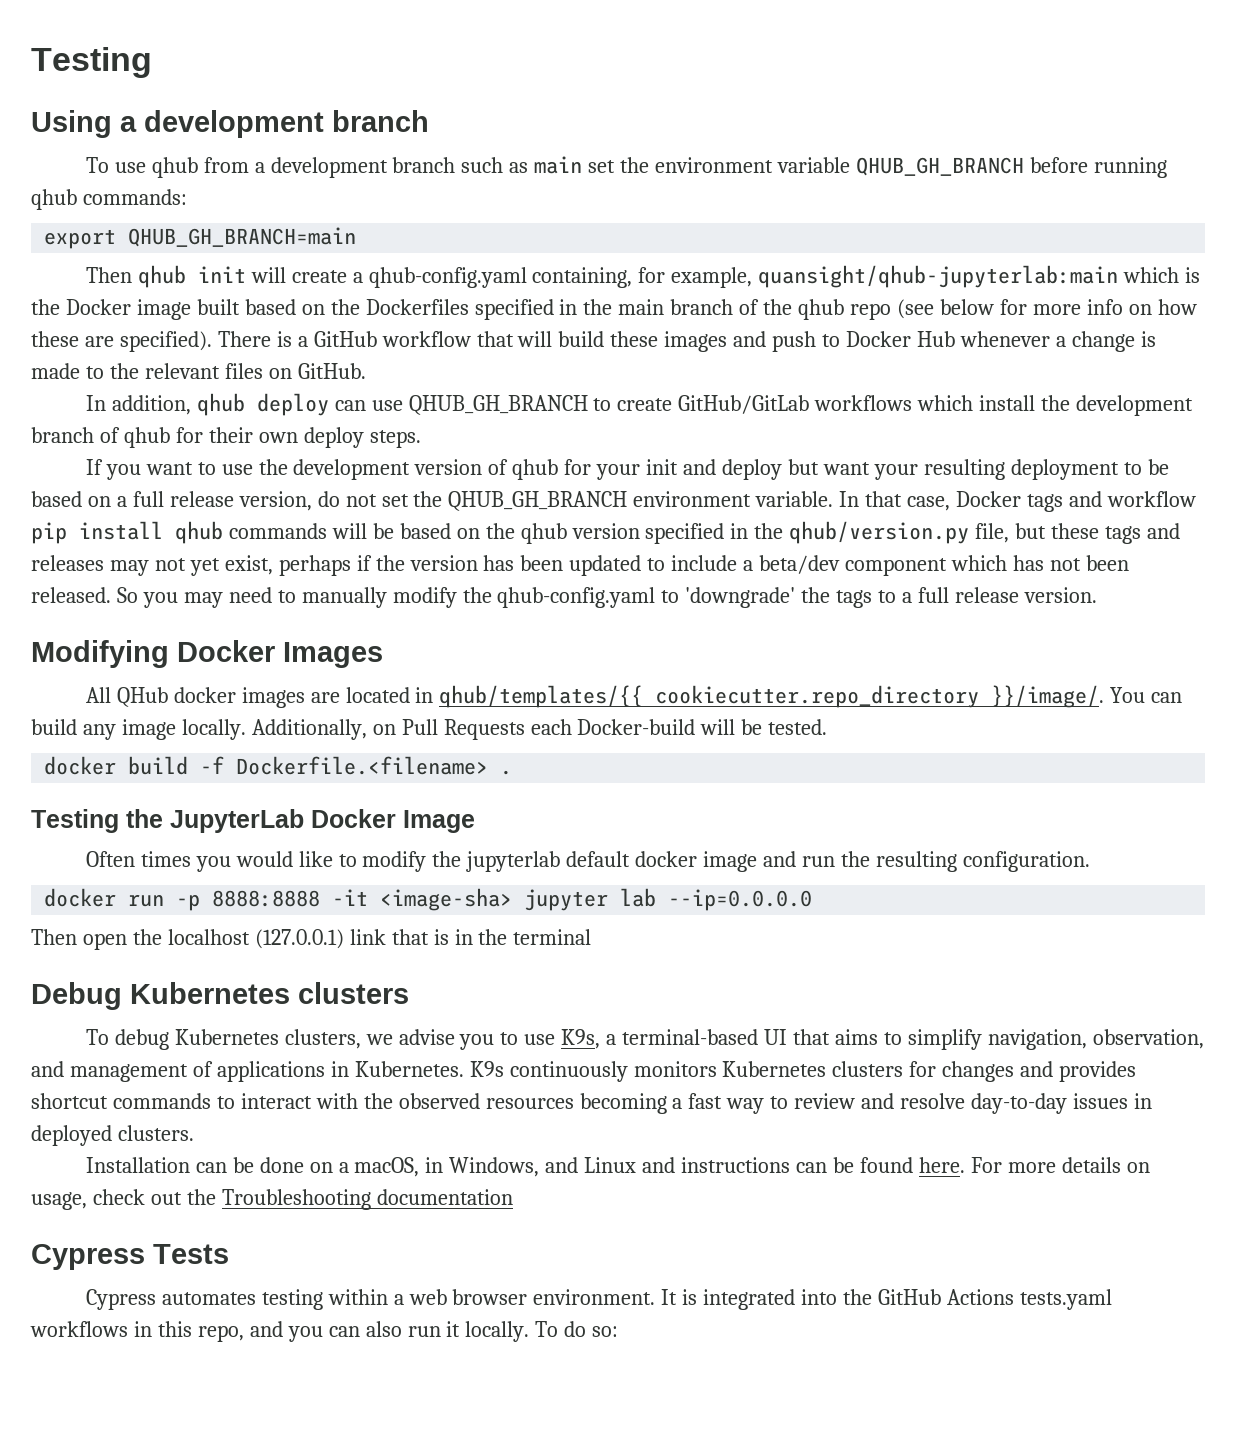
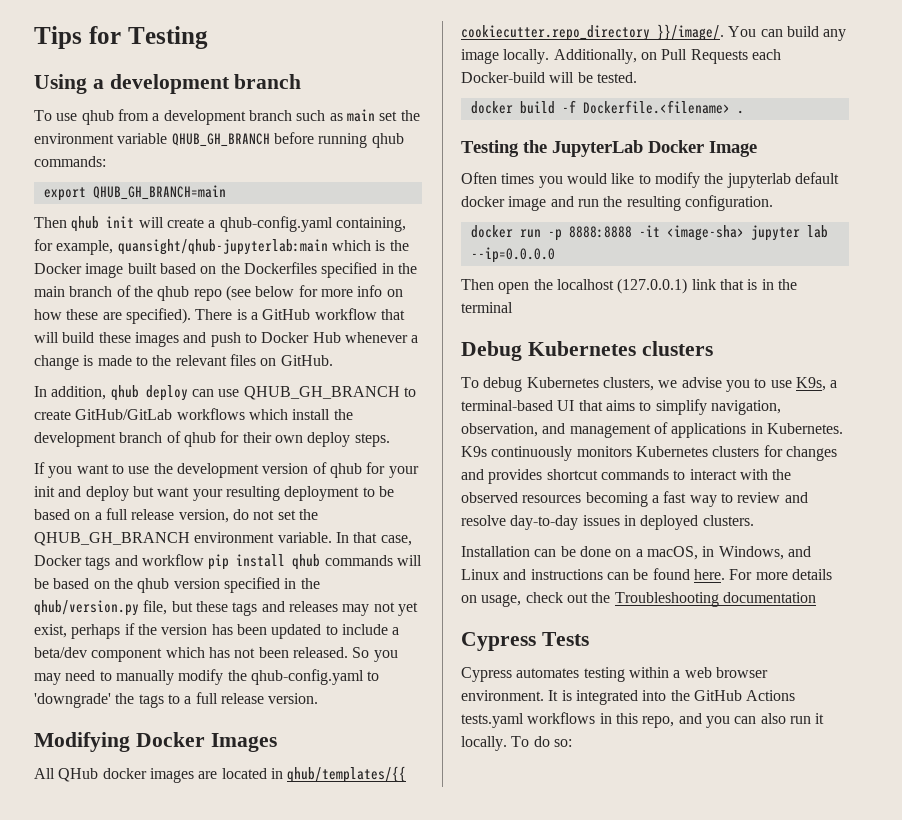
(31, 62) none -> [34,26,121,49] Tips for

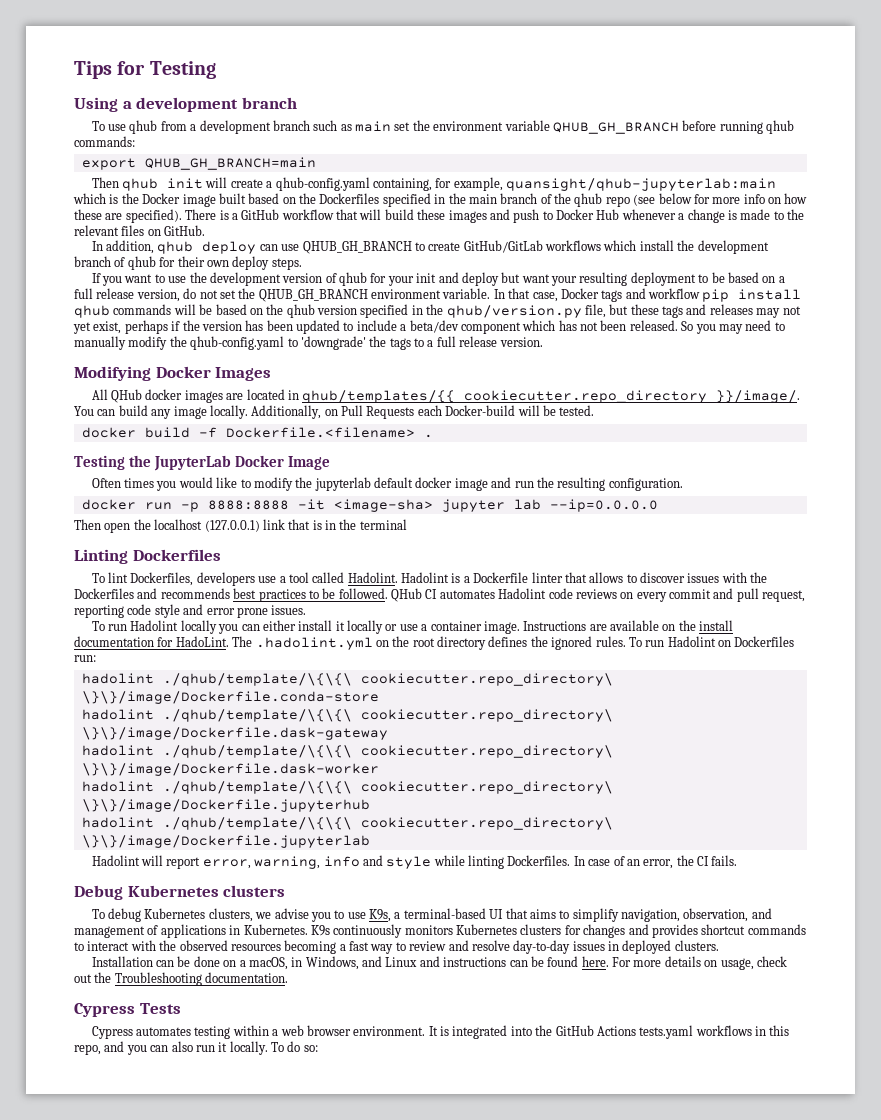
(513, 307) none -> [74,549,221,564] [91,572,768,586] [74,588,806,602] [74,604,307,618] [91,620,734,634] [74,636,795,650] [74,655,96,662] [81,673,613,686] [81,691,379,704] [81,709,613,722] [81,727,388,740] [81,745,613,758] [81,763,379,776] [81,781,613,794] [81,799,370,812] [81,817,613,830] [81,835,370,848] [91,855,738,869] // Linting Dockerfiles // To lint Dockerfiles, developers use a tool called Hadolint. Hadolint is a Dockerfile linter that allows to discover issues with the Dockerfiles and recommends best practices to be followed. QHub CI automates Hadolint code reviews on every commit and pull request, reporting code style and error prone issues. // To run Hadolint locally you can either install it locally or use a container image. Instructions are available on the install documentation for HadoLint. The .hadolint.yml on the root directory defines the ignored rules. To run Hadolint on Dockerfiles run: // hadolint ./qhub/template/\{\{\ cookiecutter.repo_directory\ \}\}/image/Dockerfile.conda-store // hadolint ./qhub/template/\{\{\ cookiecutter.repo_directory\ \}\}/image/Dockerfile.dask-gateway // hadolint ./qhub/template/\{\{\ cookiecutter.repo_directory\ \}\}/image/Dockerfile.dask-worker // hadolint ./qhub/template/\{\{\ cookiecutter.repo_directory\ \}\}/image/Dockerfile.jupyterhub // hadolint ./qhub/template/\{\{\ cookiecutter.repo_directory\ \}\}/image/Dockerfile.jupyterlab // Hadolint will report error, warning, info and style while linting Dockerfiles. In case of an error, the CI fails.
[722,592,816,603] documentation -> [205,972,289,983] documentation.

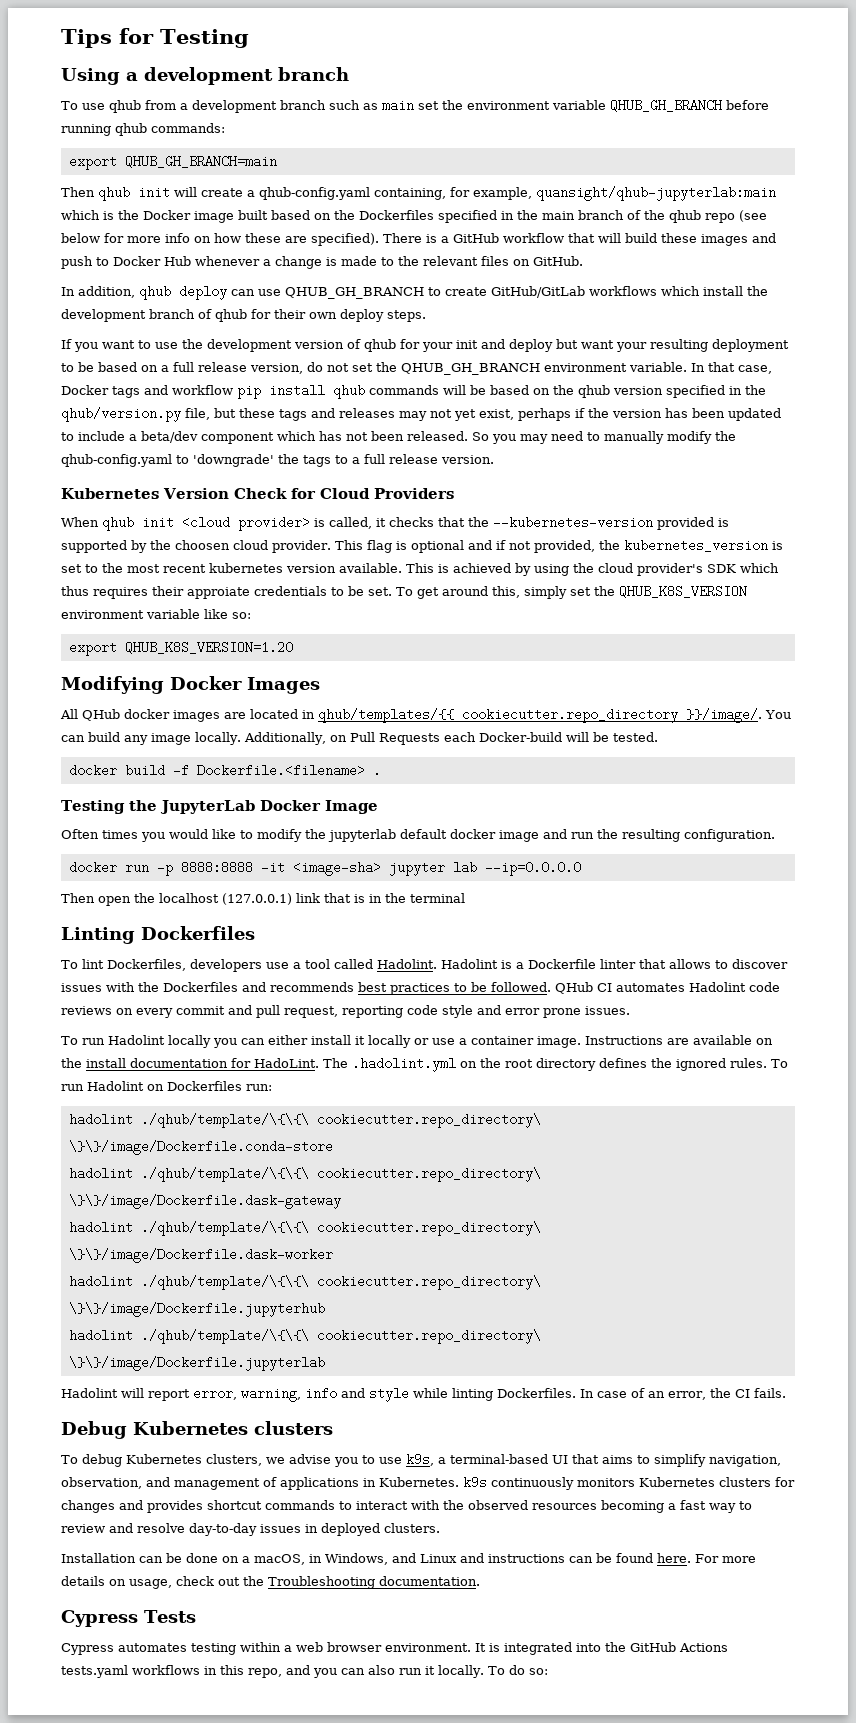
(543, 342) none -> [61,488,454,499] [61,516,729,531] [61,539,783,553] [61,563,779,576] [61,585,747,599] [61,609,251,619] [68,641,293,656] // Kubernetes Version Check for Cloud Providers // When qhub init <cloud provider> is called, it checks that the --kubernetes-version provided is supported by the choosen cloud provider. This flag is optional and if not provided, the kubernetes_version is set to the most recent kubernetes version available. This is achieved by using the cloud provider's SDK which thus requires their approiate credentials to be set. To get around this, simply set the QHUB_K8S_VERSION environment variable like so: // export QHUB_K8S_VERSION=1.20
[369,909,392,922] K9s, -> [405,1453,434,1466] k9s,
[310,925,330,936] K9s -> [463,1476,487,1489] k9s

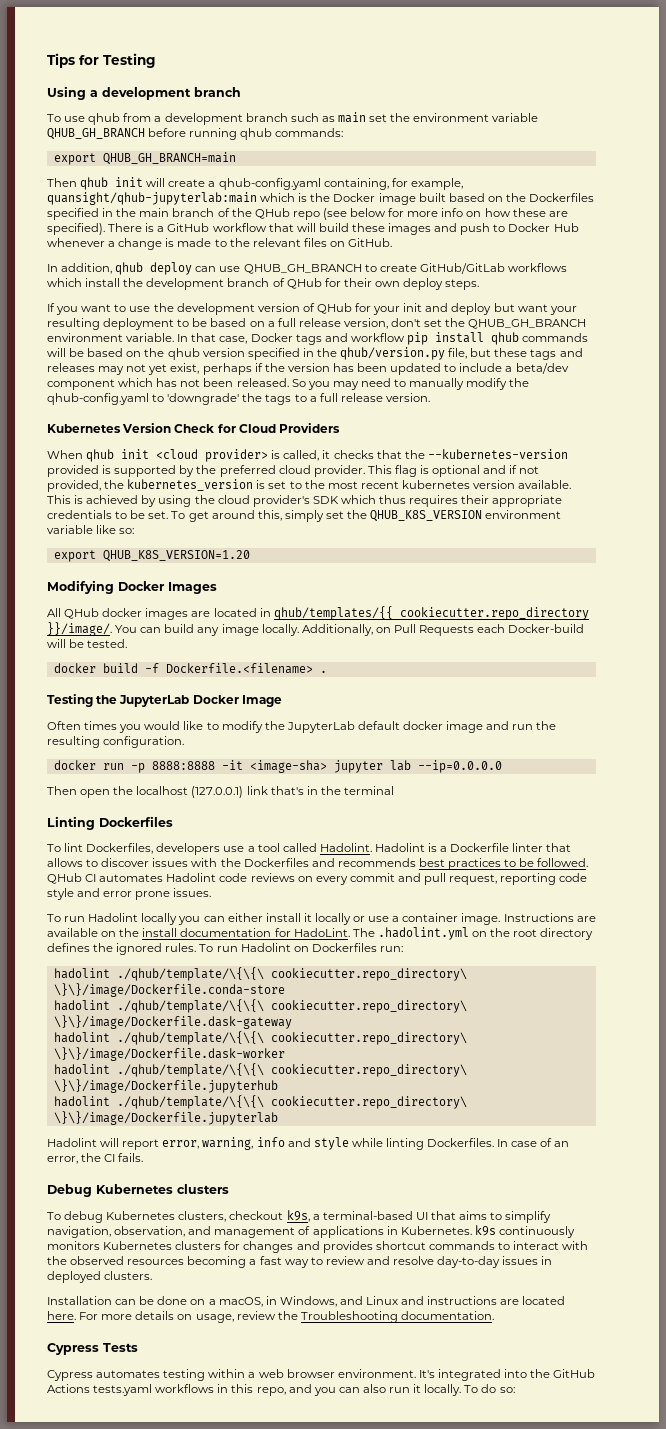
[669,210,701,223] qhub -> [254,208,290,219] QHub
[215,309,247,322] qhub -> [286,278,322,289] QHub
[364,339,396,352] qhub -> [316,303,352,314] QHub
[307,362,349,372] do not -> [391,318,422,327] don't
[175,540,230,550] choosen -> [219,465,276,477] preferred
[187,587,250,599] approiate -> [492,495,563,507] appropriate
[328,829,396,842] jupyterlab -> [286,721,355,733] JupyterLab
[324,893,365,903] that is -> [270,786,304,795] that's
[265,1454,402,1467] we advise you to use -> [229,1211,284,1220] checkout
[569,1553,653,1563] can be found -> [500,1296,566,1305] are located
[176,1576,240,1586] check out -> [236,1311,276,1320] review
[475,1643,500,1652] It is -> [418,1370,435,1378] It's

